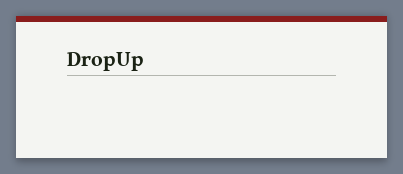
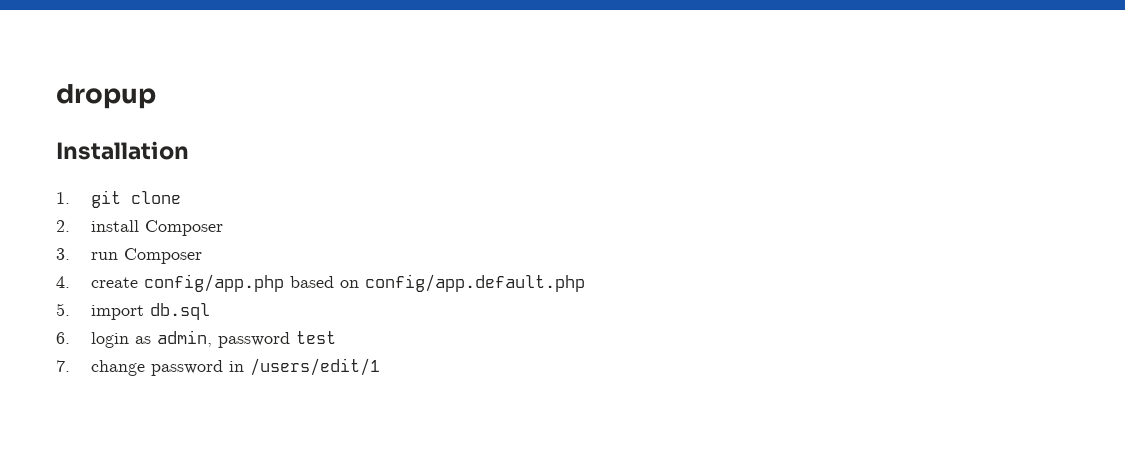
[67,52,144,71] DropUp -> [56,84,156,109] [56,141,189,160] [56,190,181,208] [56,220,223,236] [56,248,202,264] [56,274,585,292] [56,303,210,320] [56,330,336,348] [56,358,380,376] dropup // Installation // 1. git clone // 2. install Composer // 3. run Composer // 4. create config/app.php based on config/app.default.php // 5. import db.sql // 6. login as admin, password test // 7. change password in /users/edit/1

